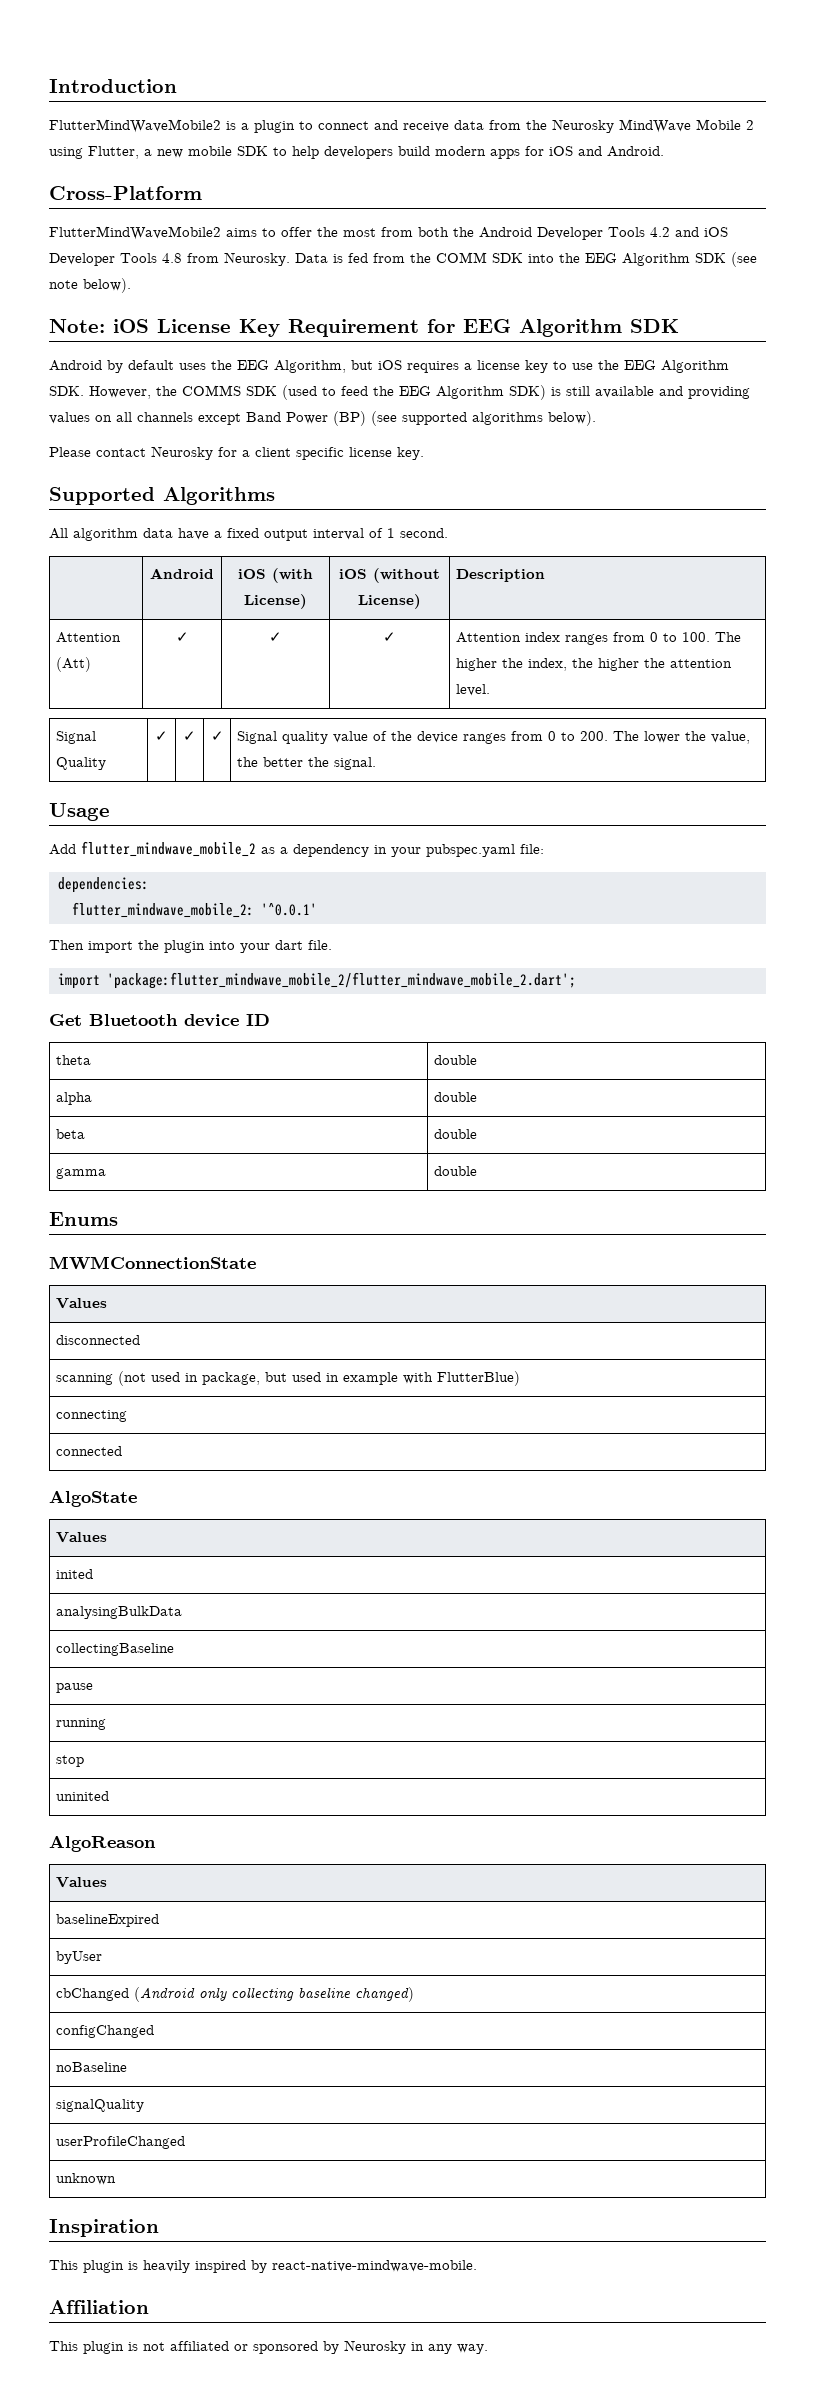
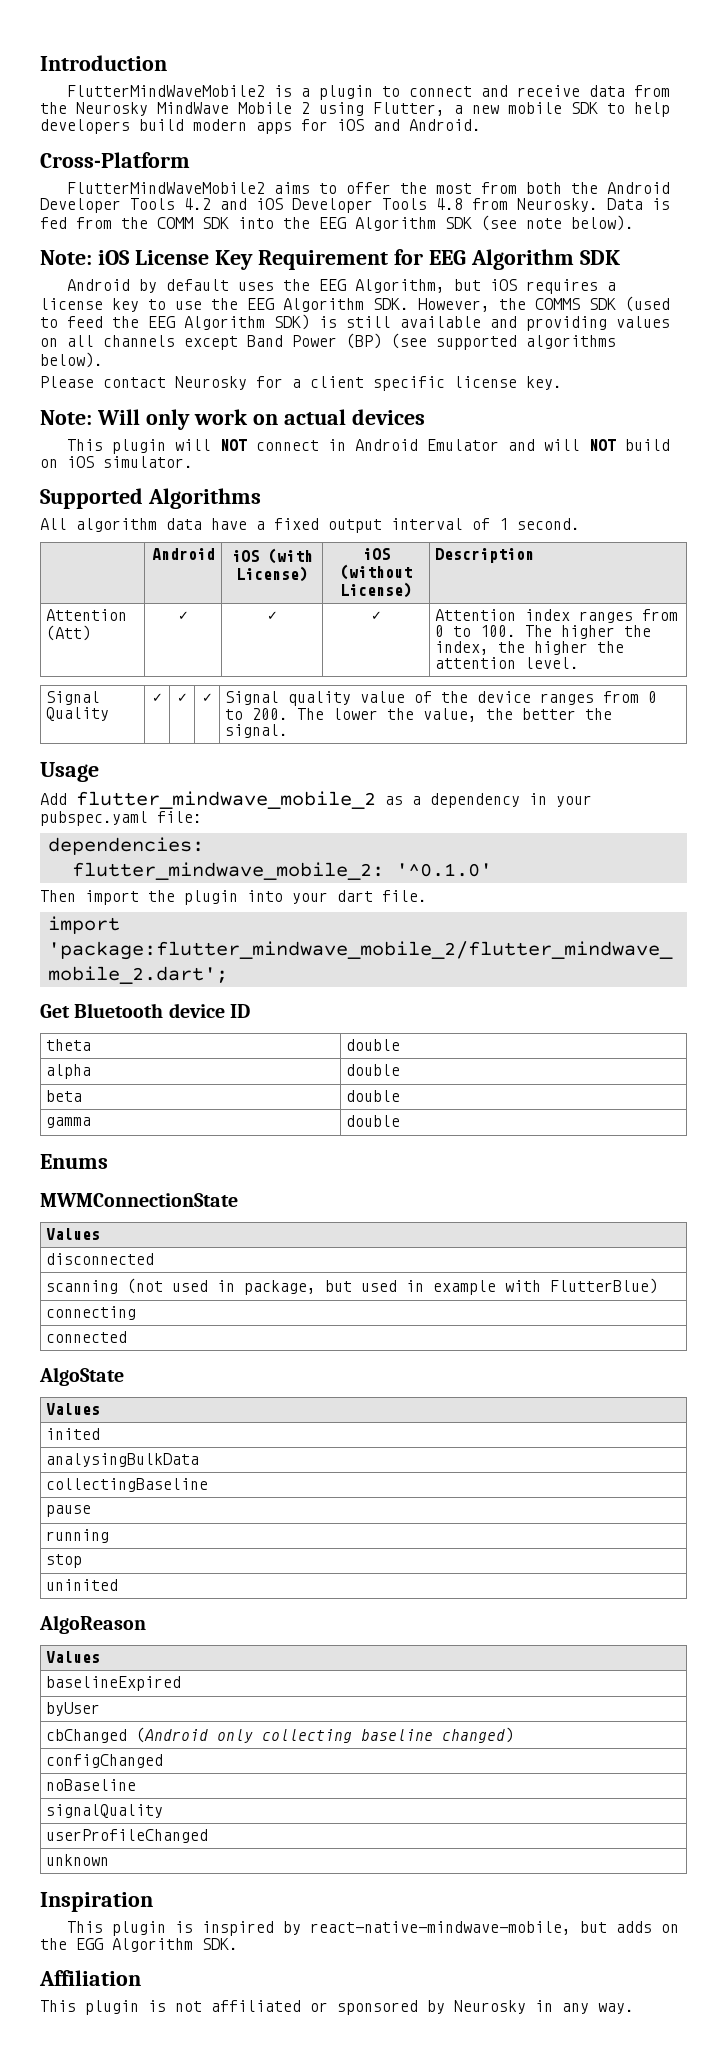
(424, 453) none -> [40,409,425,430] [67,439,671,454] [40,456,193,468] // Note: Will only work on actual devices // This plugin will NOT connect in Android Emulator and will NOT build on iOS simulator.
[261,903,317,916] '^0.0.1' -> [395,863,492,877] '^0.1.0'
[143,2260,190,2273] heavily -> (194, 1927) none
[272,2260,477,2272] react-native-mindwave-mobile. -> [310,1921,680,1935] [40,1938,238,1952] react-native-mindwave-mobile, but adds on the EGG Algorithm SDK.

